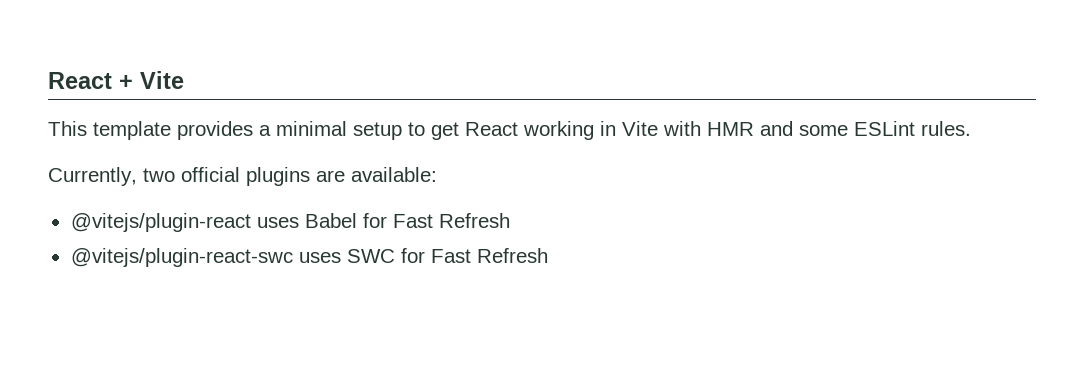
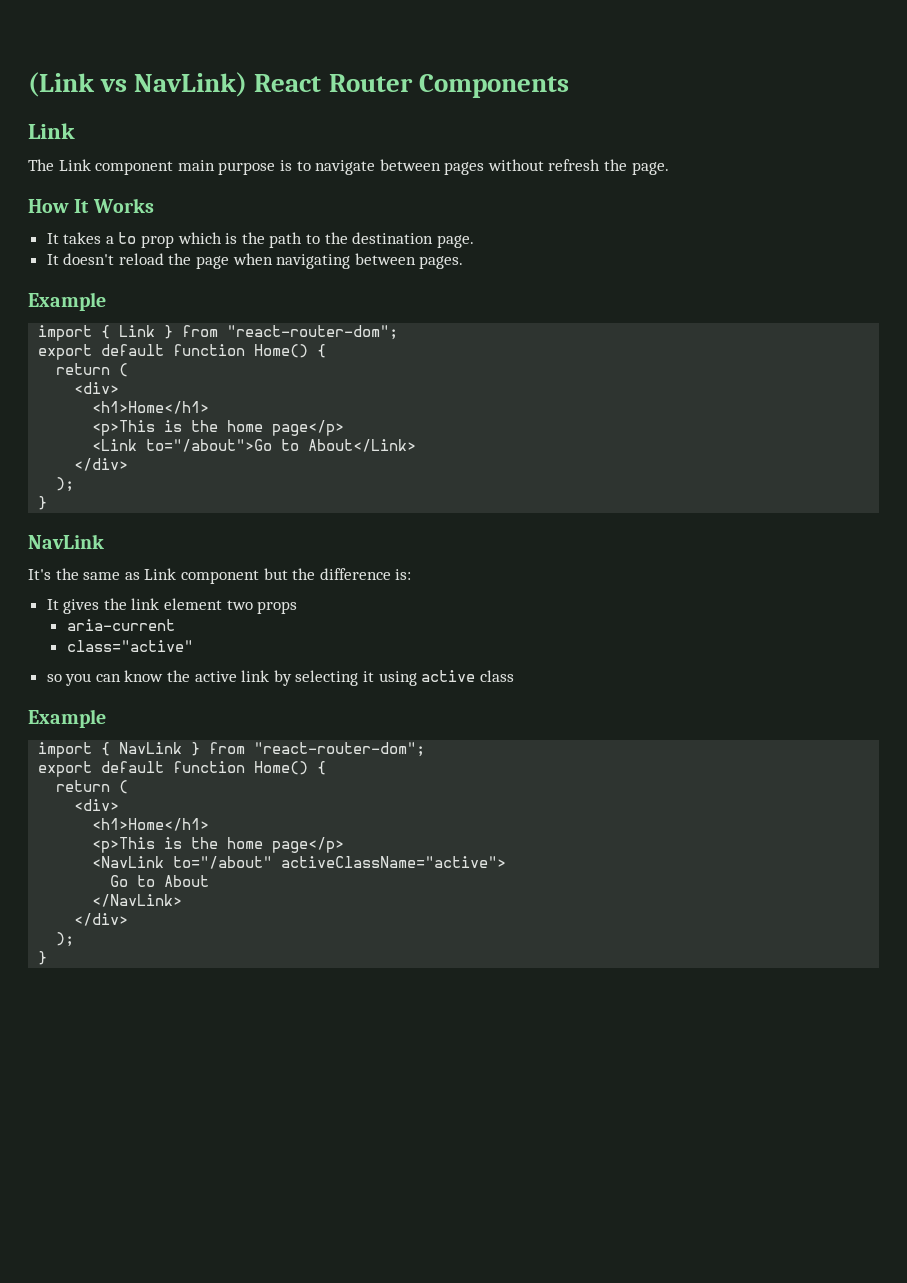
[48,71,184,89] [48,121,971,140] [48,167,437,186] [70,213,510,232] [70,248,548,267] React + Vite // This template provides a minimal setup to get React working in Vite with HMR and some ESLint rules. // Currently, two official plugins are available: // @vitejs/plugin-react uses Babel for Fast Refresh // @vitejs/plugin-react-swc uses SWC for Fast Refresh -> [28,72,569,98] [28,123,75,139] [28,159,669,175] [28,198,154,213] [46,232,474,248] [46,253,464,269] [28,292,106,311] [38,325,399,341] [38,344,327,360] [56,363,129,377] [74,382,120,394] [92,401,210,414] [92,420,345,436] [92,439,417,452] [74,458,129,471] [56,477,75,492] [38,496,48,510] [28,534,104,549] [28,568,412,584] [46,598,298,614] [66,619,175,631] [66,640,193,652] [46,670,514,686] [28,709,106,728] [38,742,426,758] [38,761,327,777] [56,780,129,794] [74,799,120,811] [92,818,210,831] [92,837,345,853] [92,856,507,869] [110,875,210,887] [92,894,183,907] [74,913,129,926] [56,932,75,947] [38,951,48,965] (Link vs NavLink) React Router Components // Link // The Link component main purpose is to navigate between pages without refresh the page. // How It Works // It takes a to prop which is the path to the destination page. // It doesn't reload the page when navigating between pages. // Example // import { Link } from "react-router-dom"; // export default function Home() { // return ( // <div> // <h1>Home</h1> // <p>This is the home page</p> // <Link to="/about">Go to About</Link> // </div> // ); // } // NavLink // It's the same as Link component but the difference is: // It gives the link element two props // aria-current // class="active" // so you can know the active link by selecting it using active class // Example // import { NavLink } from "react-router-dom"; // export default function Home() { // return ( // <div> // <h1>Home</h1> // <p>This is the home page</p> // <NavLink to="/about" activeClassName="active"> // Go to About // </NavLink> // </div> // ); // }

